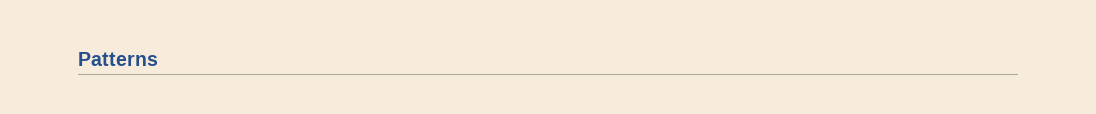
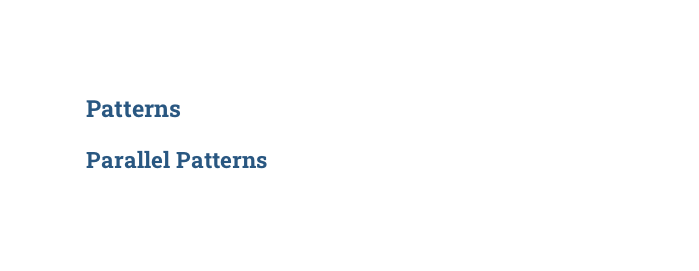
[78,52,158,66] Patterns -> [86,100,181,118] [86,150,268,169] Patterns // Parallel Patterns

